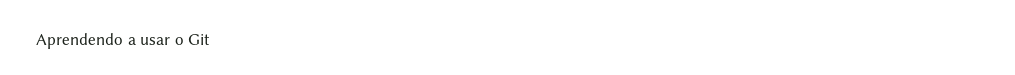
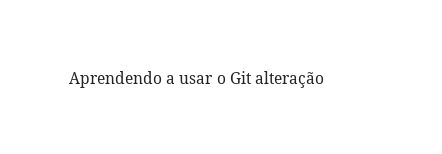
(211, 39) none -> [254,71,324,88] alteração

